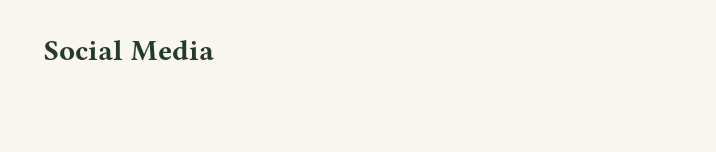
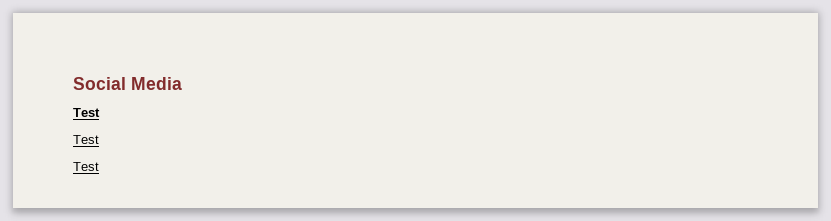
(214, 50) none -> [73,108,100,117] [73,135,99,144] [73,162,99,171] // Test // Test // Test

